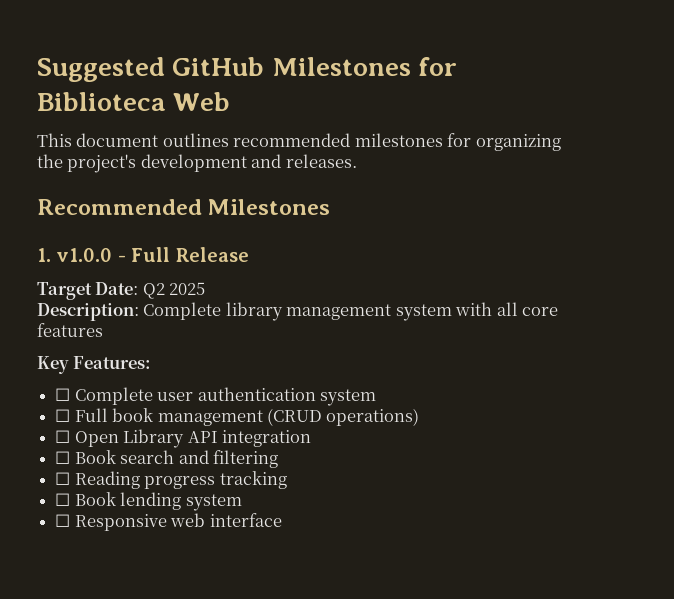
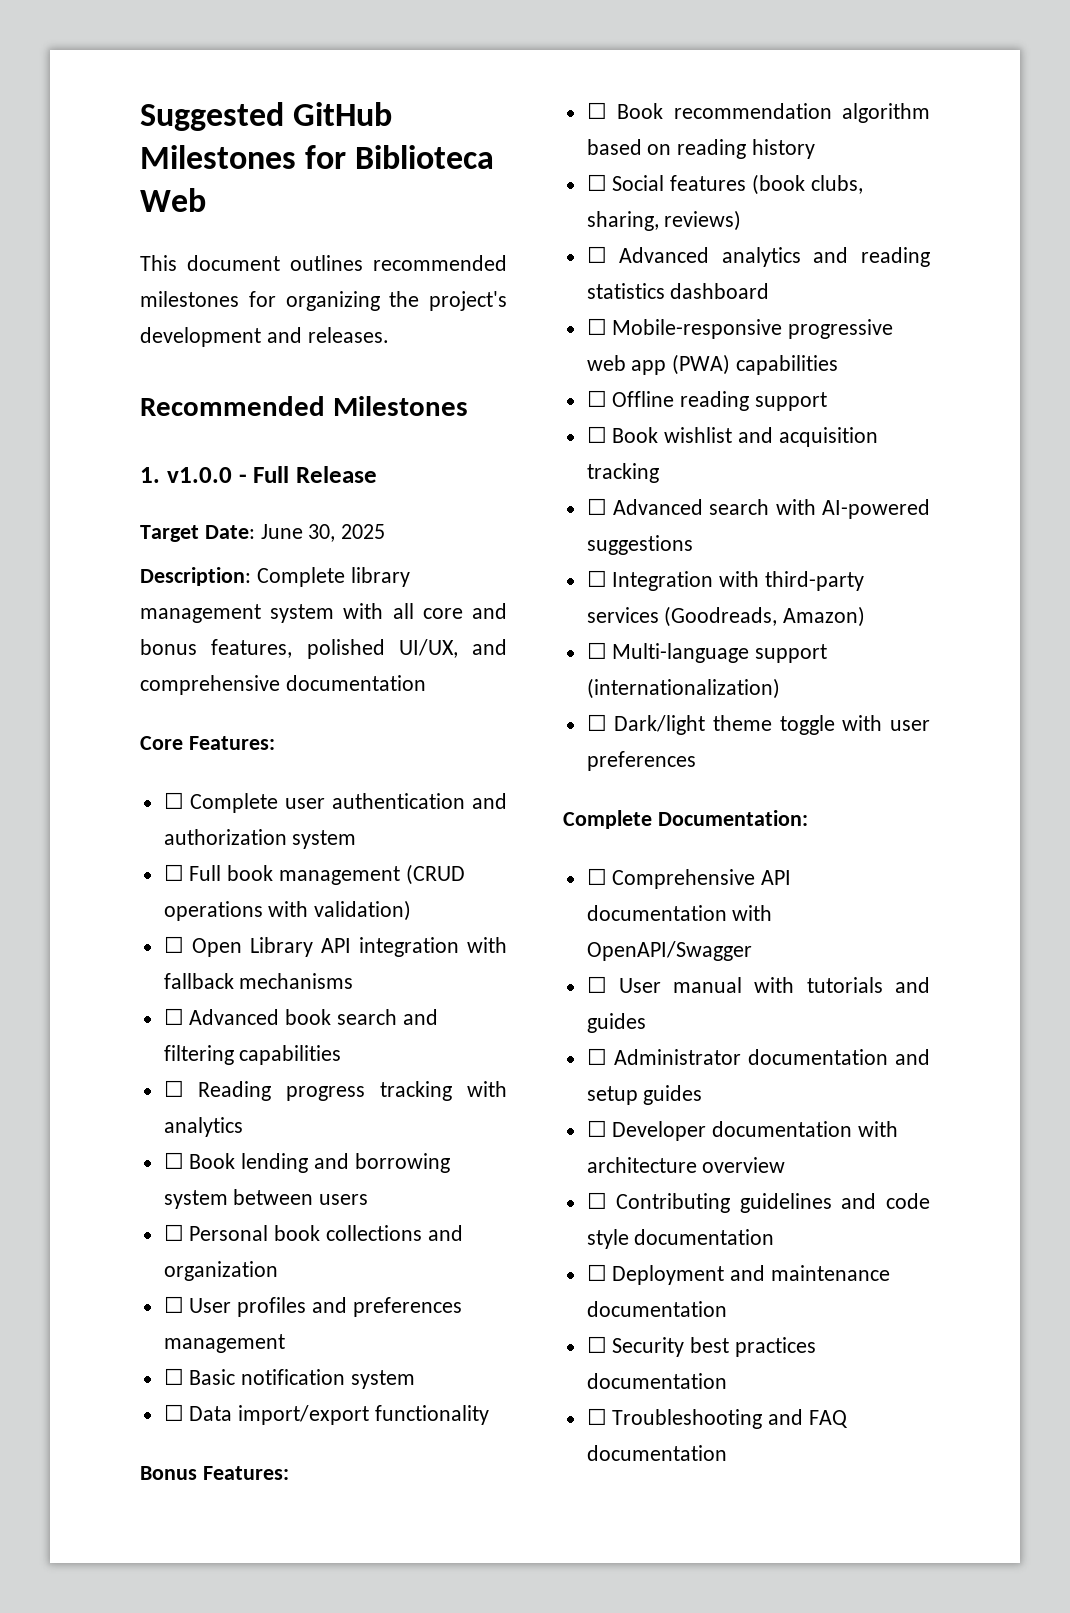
[142,283,165,299] Q2 -> [260,524,336,542] June 30,
[37,323,103,337] [37,356,69,374] features // Key -> [472,603,507,619] [140,639,507,659] [140,675,426,695] [140,736,183,750] and bonus features, polished UI/UX, and comprehensive documentation // Core
(316, 394) none -> [472,793,507,809] [163,829,287,845] and authorization
[326,408,420,426] operations) -> [163,900,412,921] operations with validation)
[55,450,116,464] // ☐ Book -> [466,937,507,953] [163,973,354,989] [163,1008,332,1025] with fallback mechanisms // ☐ Advanced book
(278, 459) none -> [239,1045,342,1065] capabilities
(287, 480) none -> [467,1081,507,1097] [163,1117,243,1137] with analytics
[185,494,242,511] [55,513,282,531] system // ☐ Responsive web interface -> [314,1153,450,1173] [163,1189,369,1209] [163,1224,463,1241] [163,1261,278,1281] [163,1296,462,1317] [163,1334,285,1353] [163,1368,416,1389] [163,1404,490,1425] [140,1466,289,1480] [586,102,930,123] [586,139,816,159] [586,174,863,195] [586,210,742,231] [586,246,930,267] [586,283,770,299] [586,318,894,339] [586,354,839,375] [586,390,828,411] [586,426,878,447] [586,463,659,483] [586,498,930,519] [586,535,693,555] [586,570,865,591] [586,606,866,627] [586,642,828,663] [586,678,780,699] [586,714,930,735] [586,751,696,771] [563,810,808,829] [586,868,792,889] [586,905,773,921] [586,941,752,961] [586,976,930,993] [586,1013,646,1033] [586,1048,930,1065] [586,1085,703,1105] [586,1120,899,1141] [586,1157,786,1173] [586,1192,930,1213] [586,1229,775,1249] [586,1264,891,1285] [586,1301,727,1317] [586,1336,817,1357] [586,1373,727,1389] [586,1408,849,1429] [586,1445,727,1461] and borrowing system between users // ☐ Personal book collections and organization // ☐ User profiles and preferences management // ☐ Basic notification system // ☐ Data import/export functionality // Bonus Features: // ☐ Book recommendation algorithm based on reading history // ☐ Social features (book clubs, sharing, reviews) // ☐ Advanced analytics and reading statistics dashboard // ☐ Mobile-responsive progressive web app (PWA) capabilities // ☐ Offline reading support // ☐ Book wishlist and acquisition tracking // ☐ Advanced search with AI-powered suggestions // ☐ Integration with third-party services (Goodreads, Amazon) // ☐ Multi-language support (internationalization) // ☐ Dark/light theme toggle with user preferences // Complete Documentation: // ☐ Comprehensive API documentation with OpenAPI/Swagger // ☐ User manual with tutorials and guides // ☐ Administrator documentation and setup guides // ☐ Developer documentation with architecture overview // ☐ Contributing guidelines and code style documentation // ☐ Deployment and maintenance documentation // ☐ Security best practices documentation // ☐ Troubleshooting and FAQ documentation

